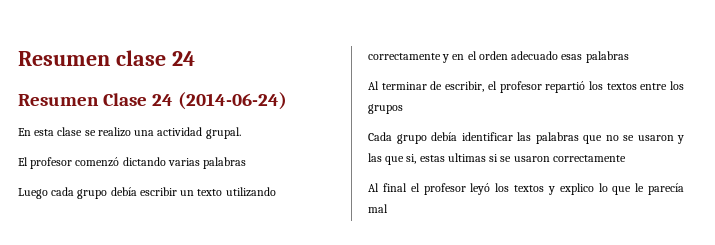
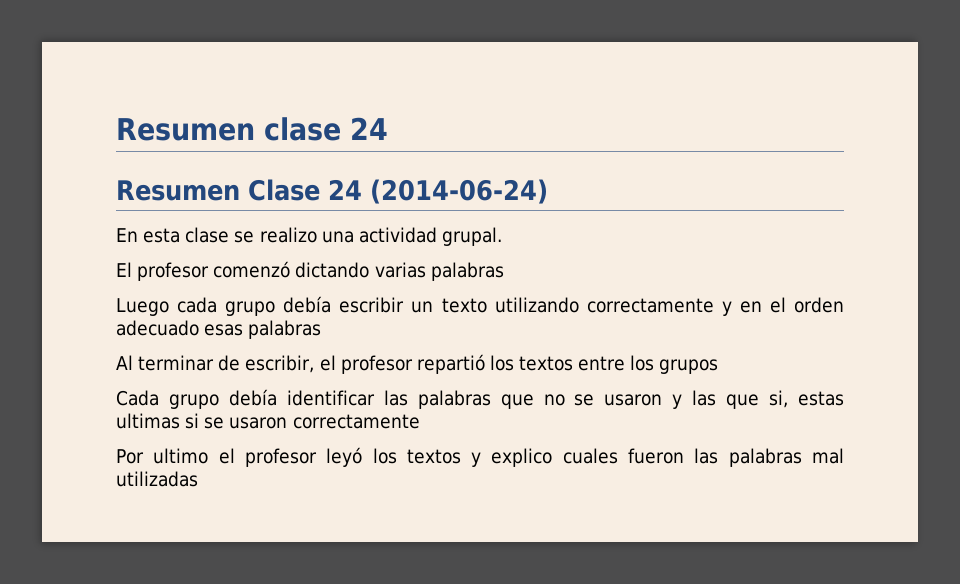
[368,183,407,192] Al final -> [116,448,209,464] Por ultimo
[598,183,684,195] [368,204,388,213] lo que le parecía mal -> [562,448,844,467] [116,471,198,487] cuales fueron las palabras mal utilizadas

